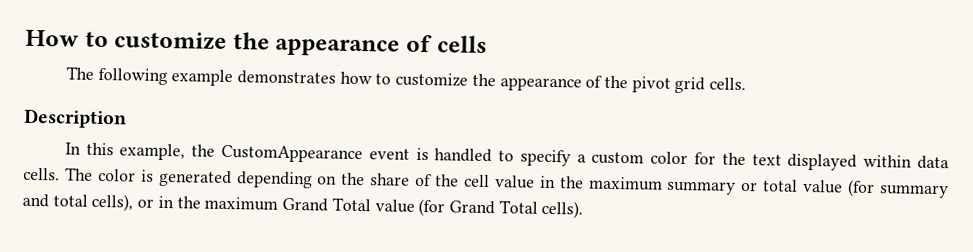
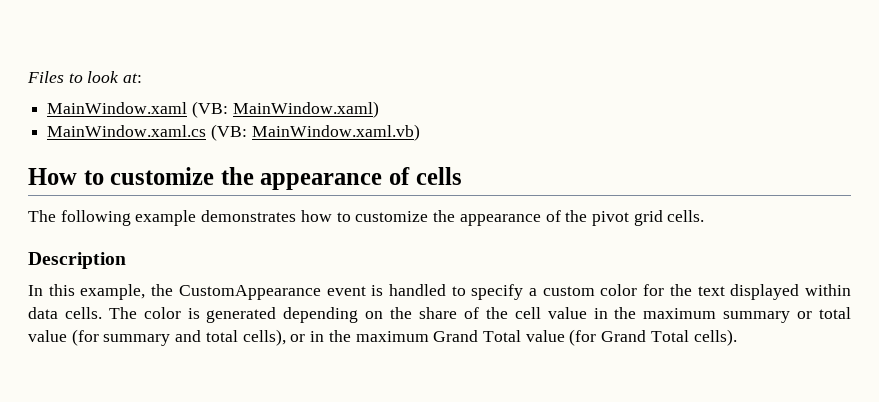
(25, 38) none -> [27,71,143,83] [47,101,379,118] [47,124,420,141] Files to look at: // MainWindow.xaml (VB: MainWindow.xaml) // MainWindow.xaml.cs (VB: MainWindow.xaml.vb) //

